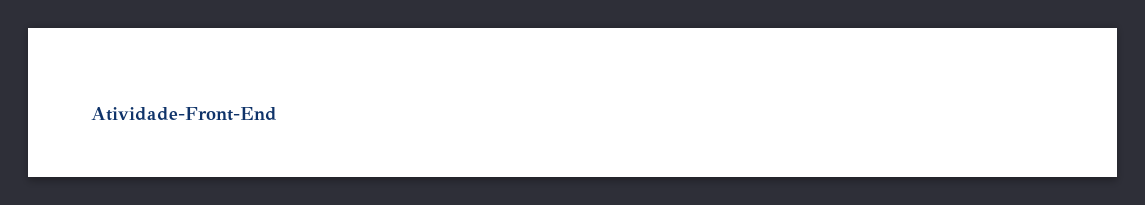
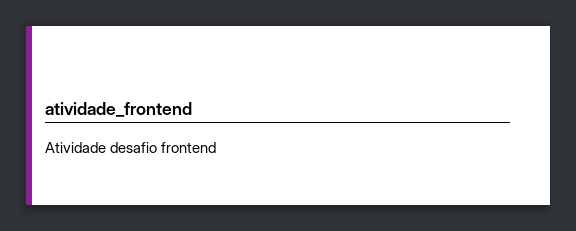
[91,107,277,121] Atividade-Front-End -> [45,102,192,117] [45,142,217,153] atividade_frontend // Atividade desafio frontend

